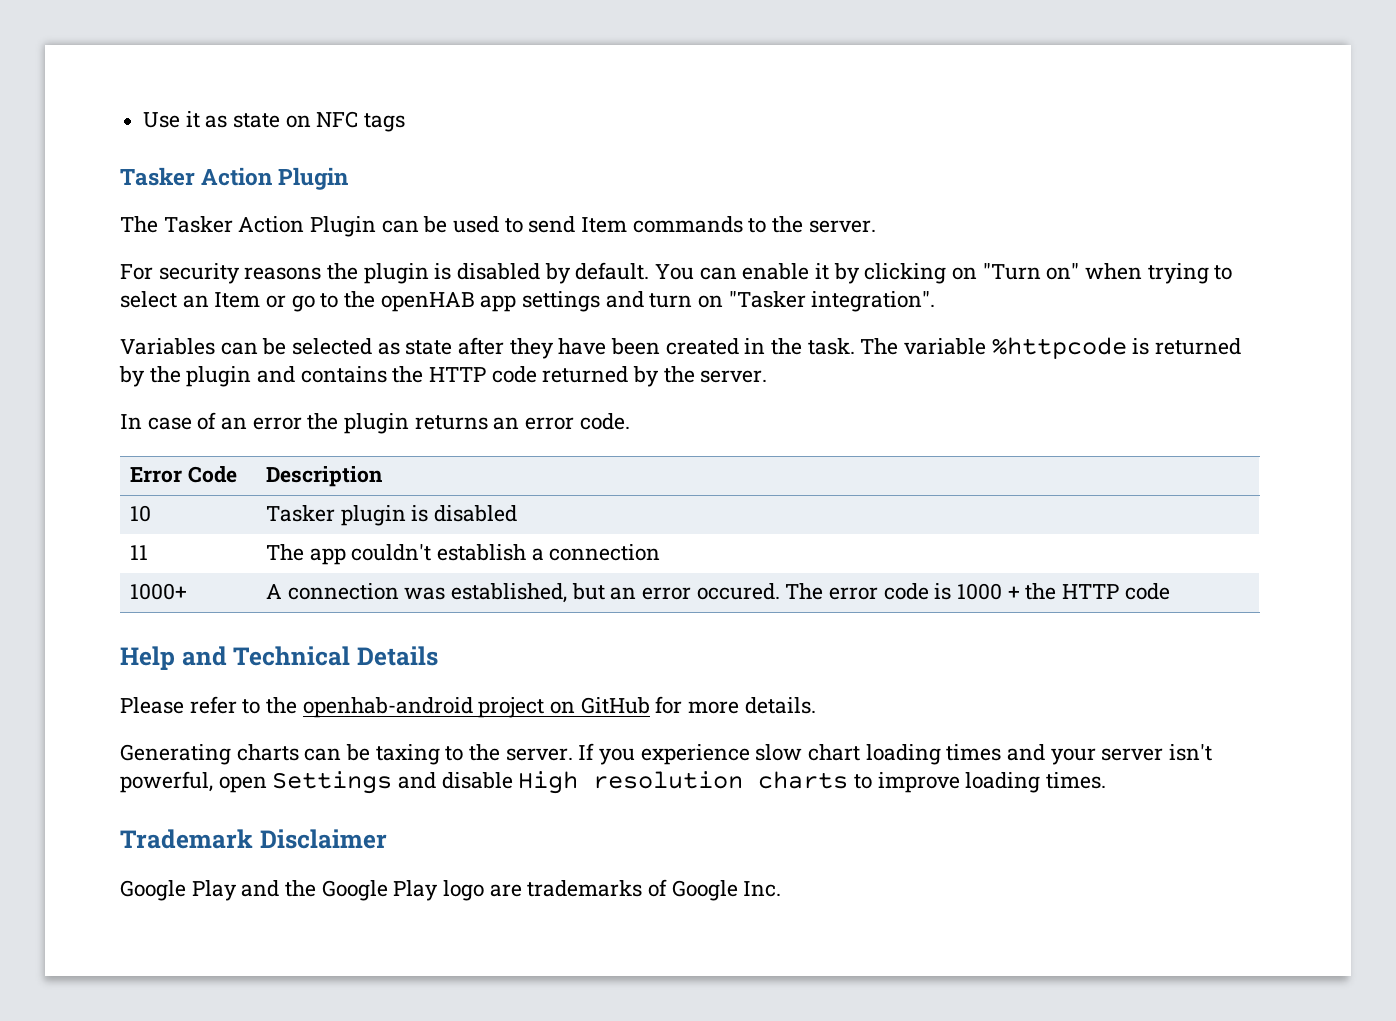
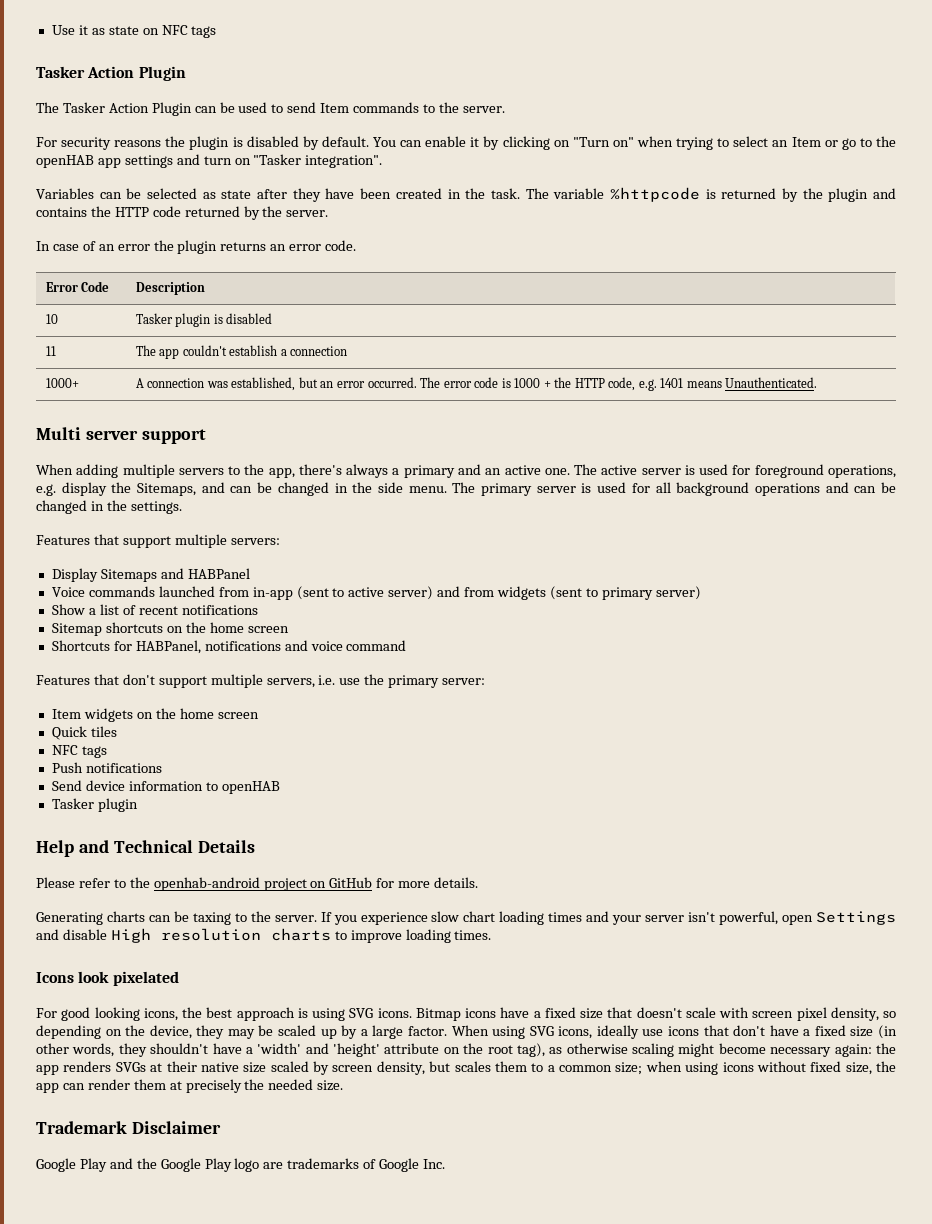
[696,583,780,600] occured. -> [367,377,417,388] occurred.
[1124,583,1170,600] code -> [608,377,818,391] [36,427,206,444] [36,464,896,478] [36,482,896,496] [36,500,182,514] [36,534,280,548] [51,568,250,582] [51,586,701,600] [51,604,258,615] [51,622,289,636] [51,640,407,654] [36,674,486,688] [51,708,259,722] [51,726,117,740] [51,745,107,758] [51,762,162,773] [51,780,280,794] [51,798,138,812] code, e.g. 1401 means Unauthenticated. // Multi server support // When adding multiple servers to the app, there's always a primary and an active one. The active server is used for foreground operations, e.g. display the Sitemaps, and can be changed in the side menu. The primary server is used for all background operations and can be changed in the settings. // Features that support multiple servers: // Display Sitemaps and HABPanel // Voice commands launched from in-app (sent to active server) and from widgets (sent to primary server) // Show a list of recent notifications // Sitemap shortcuts on the home screen // Shortcuts for HABPanel, notifications and voice command // Features that don't support multiple servers, i.e. use the primary server: // Item widgets on the home screen // Quick tiles // NFC tags // Push notifications // Send device information to openHAB // Tasker plugin
(1107, 780) none -> [36,971,179,986] [36,1007,896,1021] [36,1025,898,1039] [36,1043,897,1057] [36,1061,896,1075] [36,1079,344,1093] // Icons look pixelated // For good looking icons, the best approach is using SVG icons. Bitmap icons have a fixed size that doesn't scale with screen pixel density, so depending on the device, they may be scaled up by a large factor. When using SVG icons, ideally use icons that don't have a fixed size (in other words, they shouldn't have a 'width' and 'height' attribute on the root tag), as otherwise scaling might become necessary again: the app renders SVGs at their native size scaled by screen density, but scales them to a common size; when using icons without fixed size, the app can render them at precisely the needed size.

